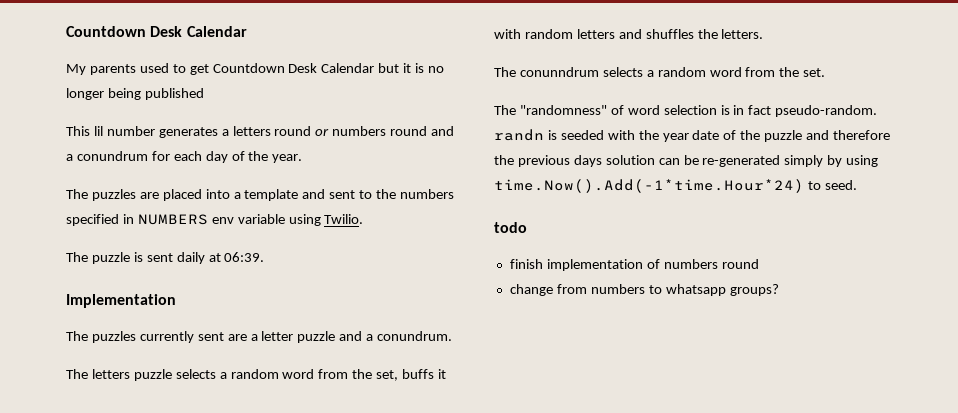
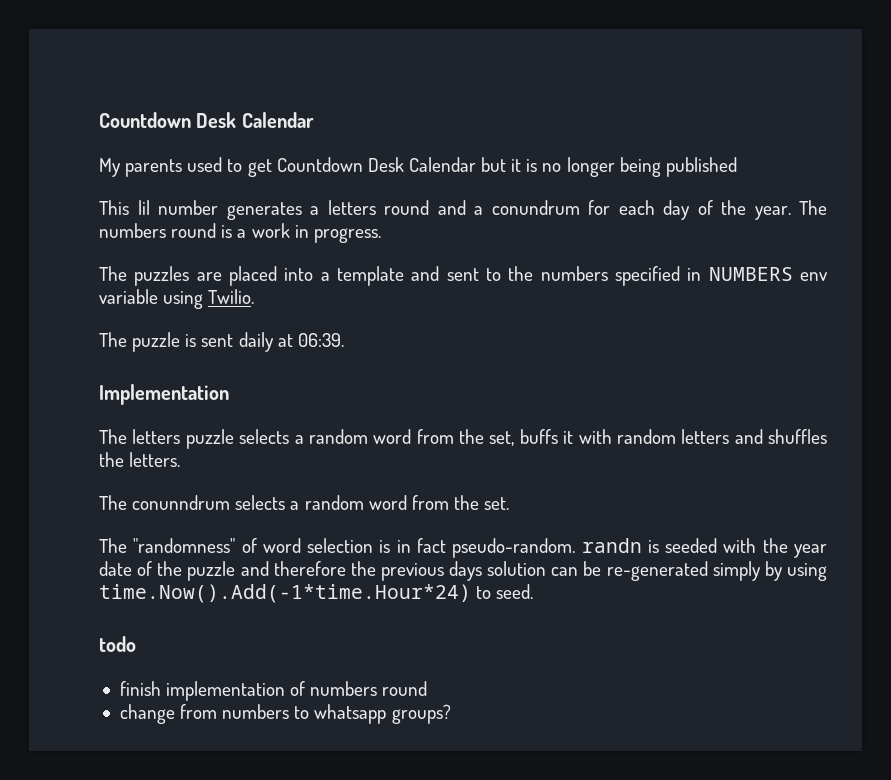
[315,126,428,136] or numbers round -> (430, 207) none
(303, 158) none -> [799,200,827,215] [99,223,381,243] The numbers round is a work in progress.
[66,331,453,343] // The puzzles currently sent are a letter puzzle and a conundrum. -> (229, 394) none

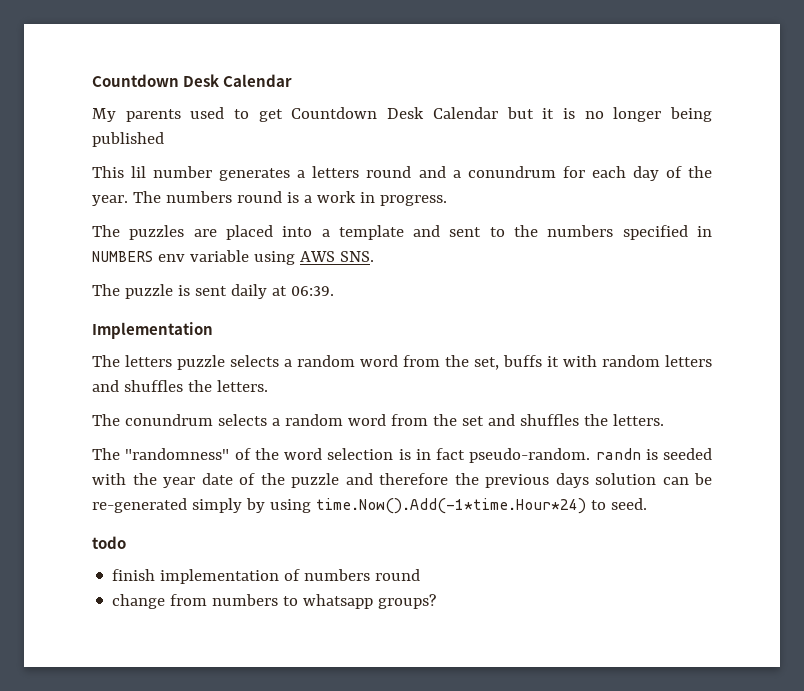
[208,289,255,304] Twilio. -> [299,251,374,262] AWS SNS.
[132,495,510,510] conunndrum selects a random word from the set. -> [124,414,664,426] conundrum selects a random word from the set and shuffles the letters.
(257, 545) none -> [254,448,279,460] the

